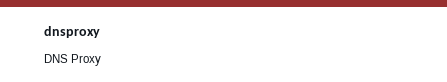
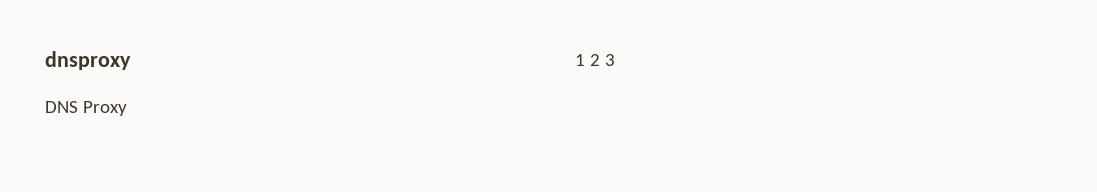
(102, 60) none -> [575,54,615,66] // 1 2 3

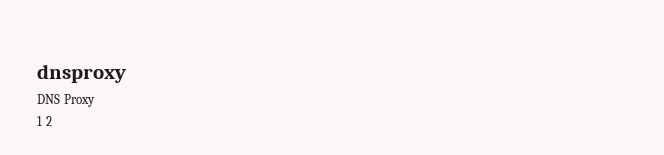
[604,54,615,66] 3 -> (52, 121) none

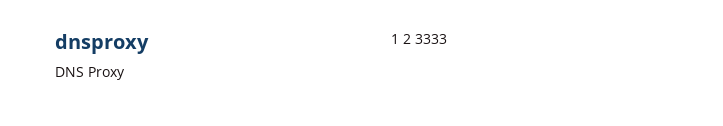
(52, 121) none -> [415,34,447,44] 3333

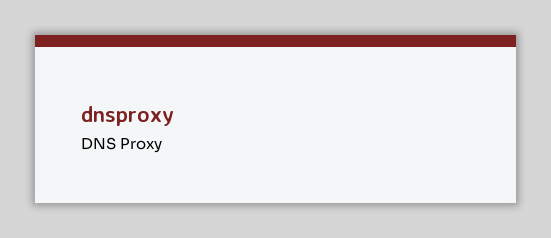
[391,34,447,44] // 1 2 3333 -> (163, 145) none

